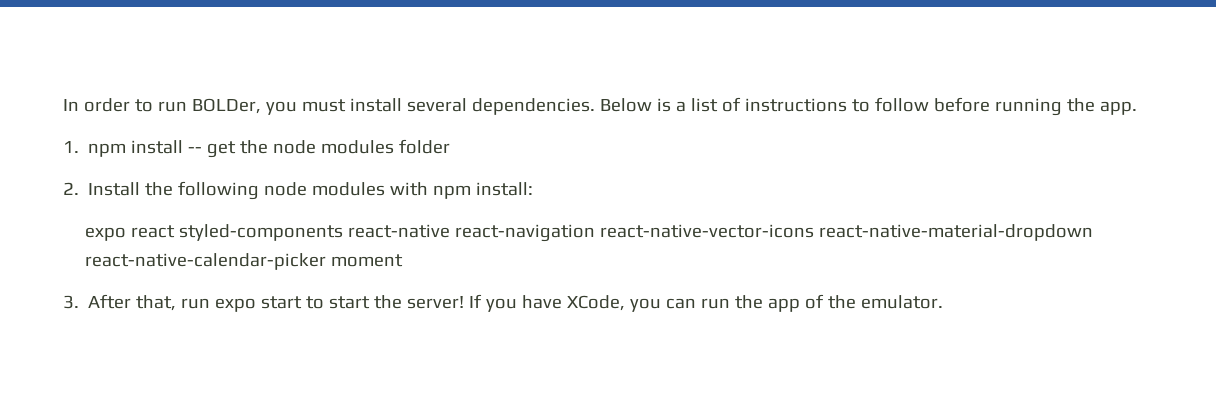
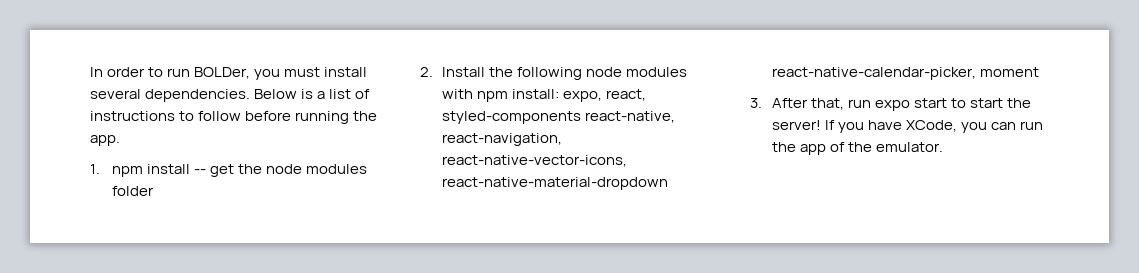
[85,224,1094,242] [85,253,327,270] // expo react styled-components react-native react-navigation react-native-vector-icons react-native-material-dropdown react-native-calendar-picker -> [563,89,647,102] [442,111,676,124] [442,133,563,146] [442,155,628,167] [442,177,669,190] [772,67,977,80] expo, react, styled-components react-native, react-navigation, react-native-vector-icons, react-native-material-dropdown react-native-calendar-picker,

